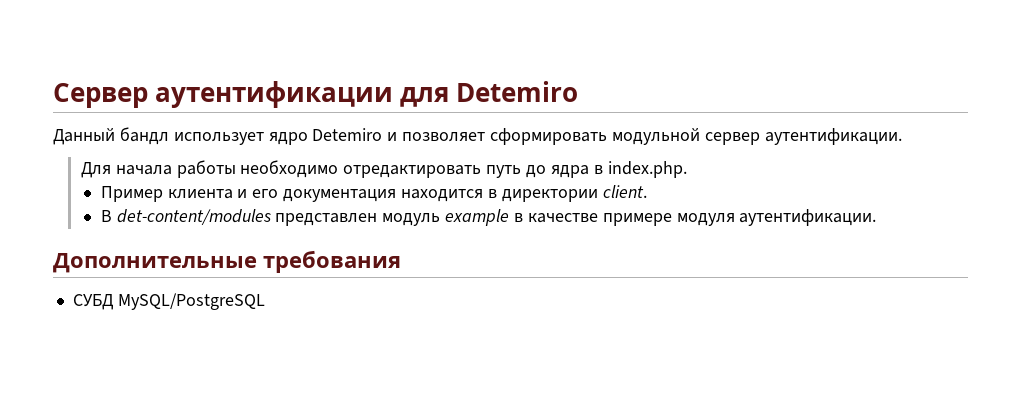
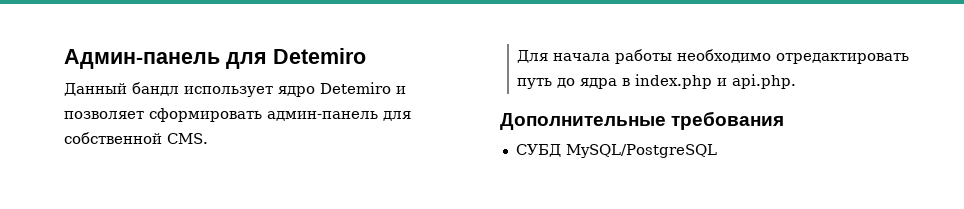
[53,81,394,108] Сервер аутентификации -> [64,49,220,69] Админ-панель
[611,128,902,145] модульной сервер аутентификации. -> [267,111,411,121] [64,132,208,144] админ-панель для собственной CMS.
[607,161,687,178] [100,185,647,202] [100,209,877,226] index.php. // Пример клиента и его документация находится в директории client. // В det-content/modules представлен модуль example в качестве примере модуля аутентификации. -> [635,74,797,89] index.php и api.php.

